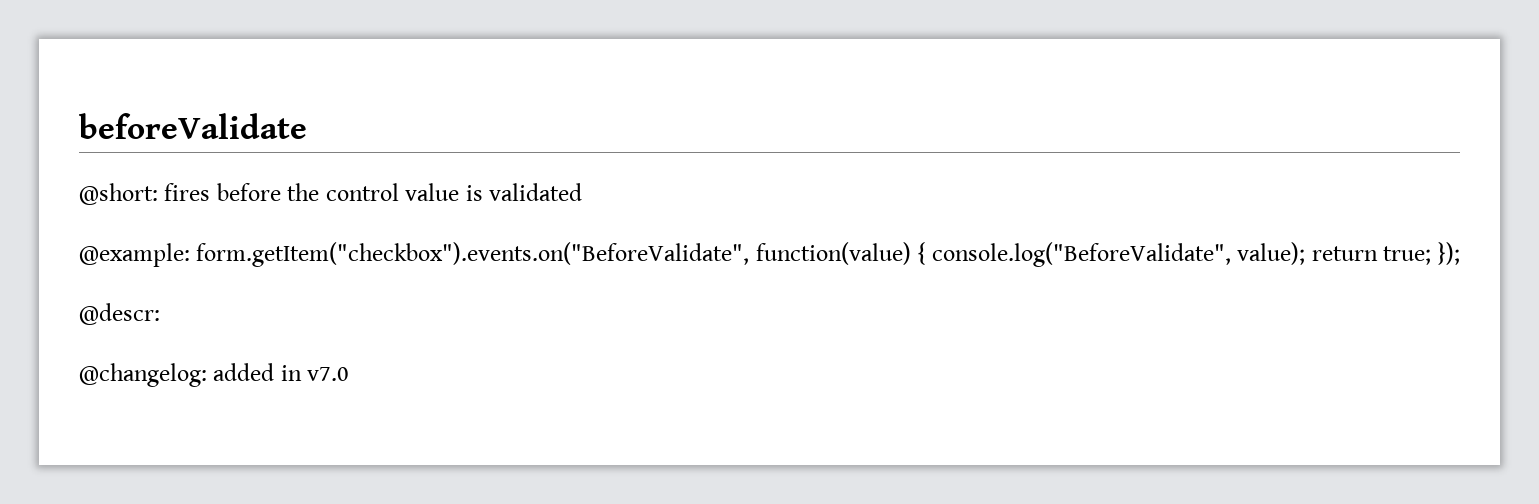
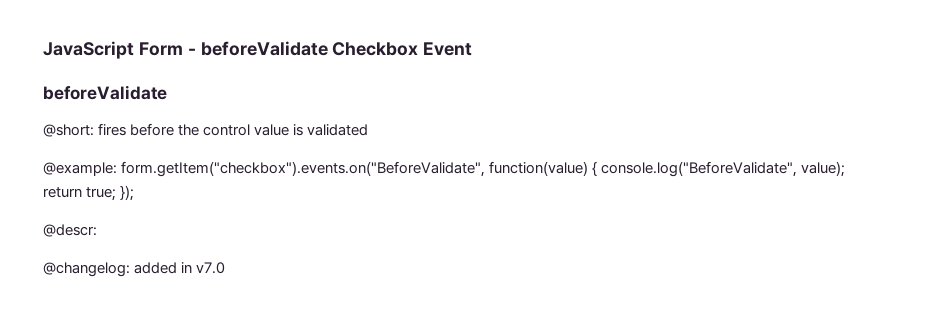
(79, 126) none -> [43,41,473,59] JavaScript Form - beforeValidate Checkbox Event //

